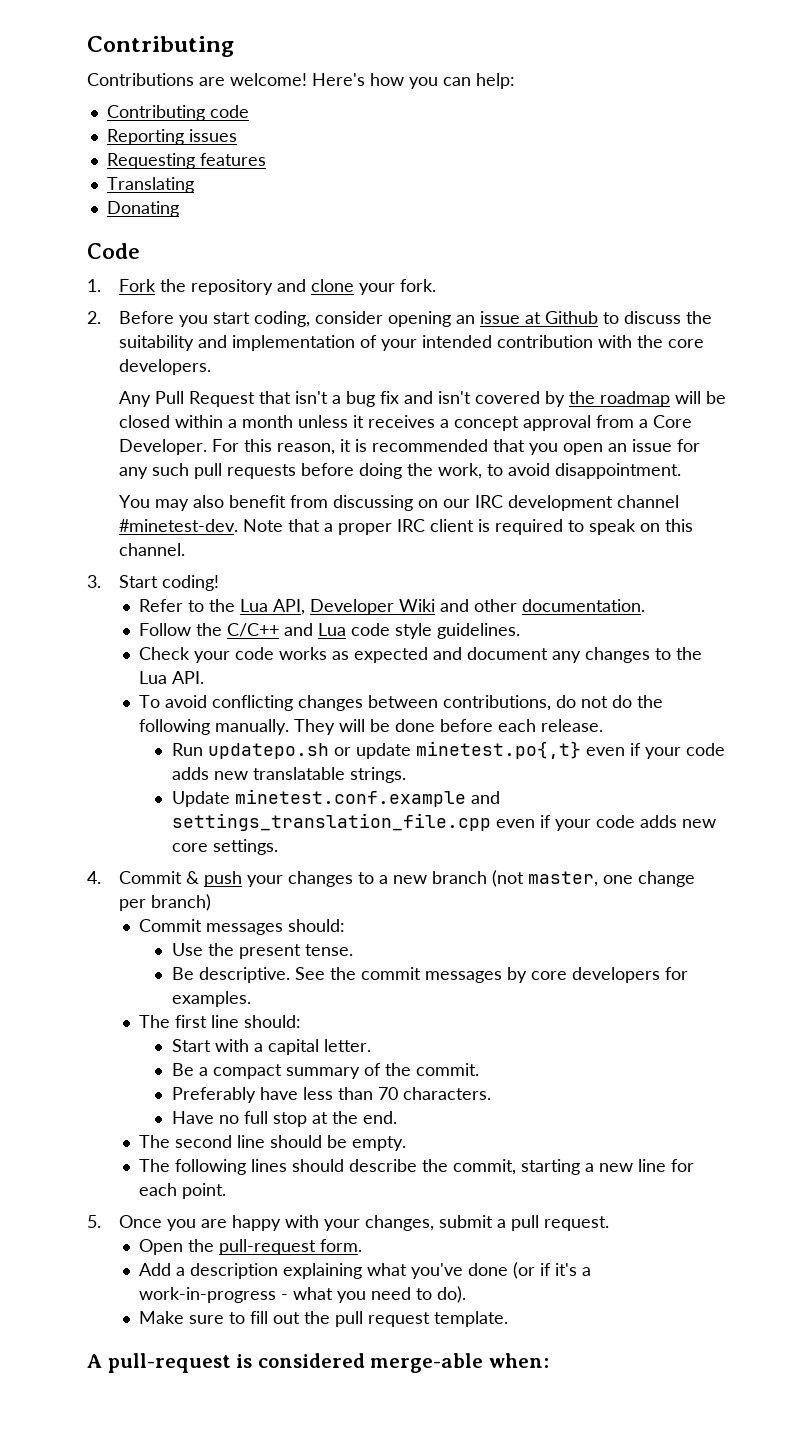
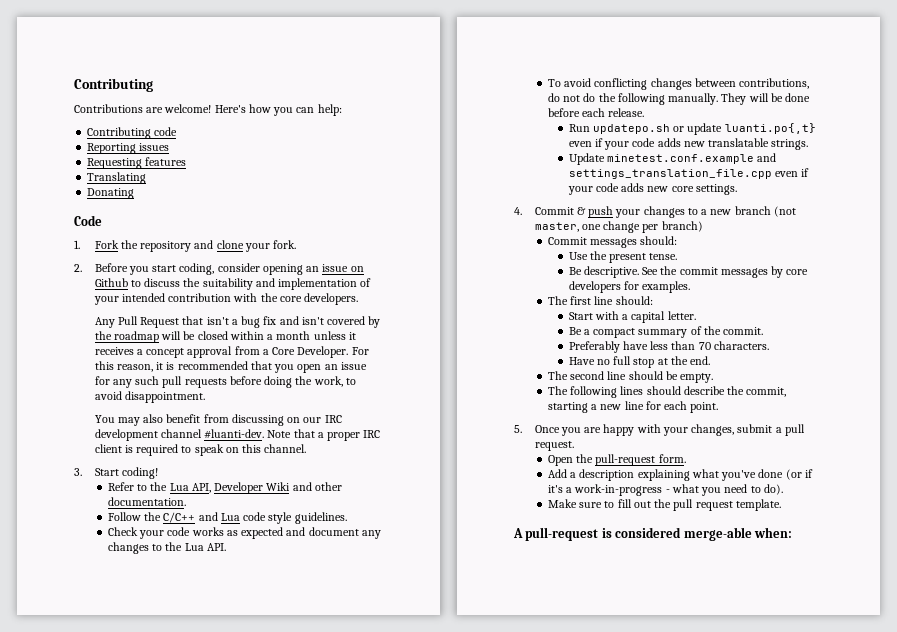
[525,312,542,324] at -> [350,266,364,272] on
[119,519,239,532] #minetest-dev. -> [204,429,265,439] #luanti-dev.
[415,741,581,759] minetest.po{,t} -> [724,123,816,134] luanti.po{,t}

